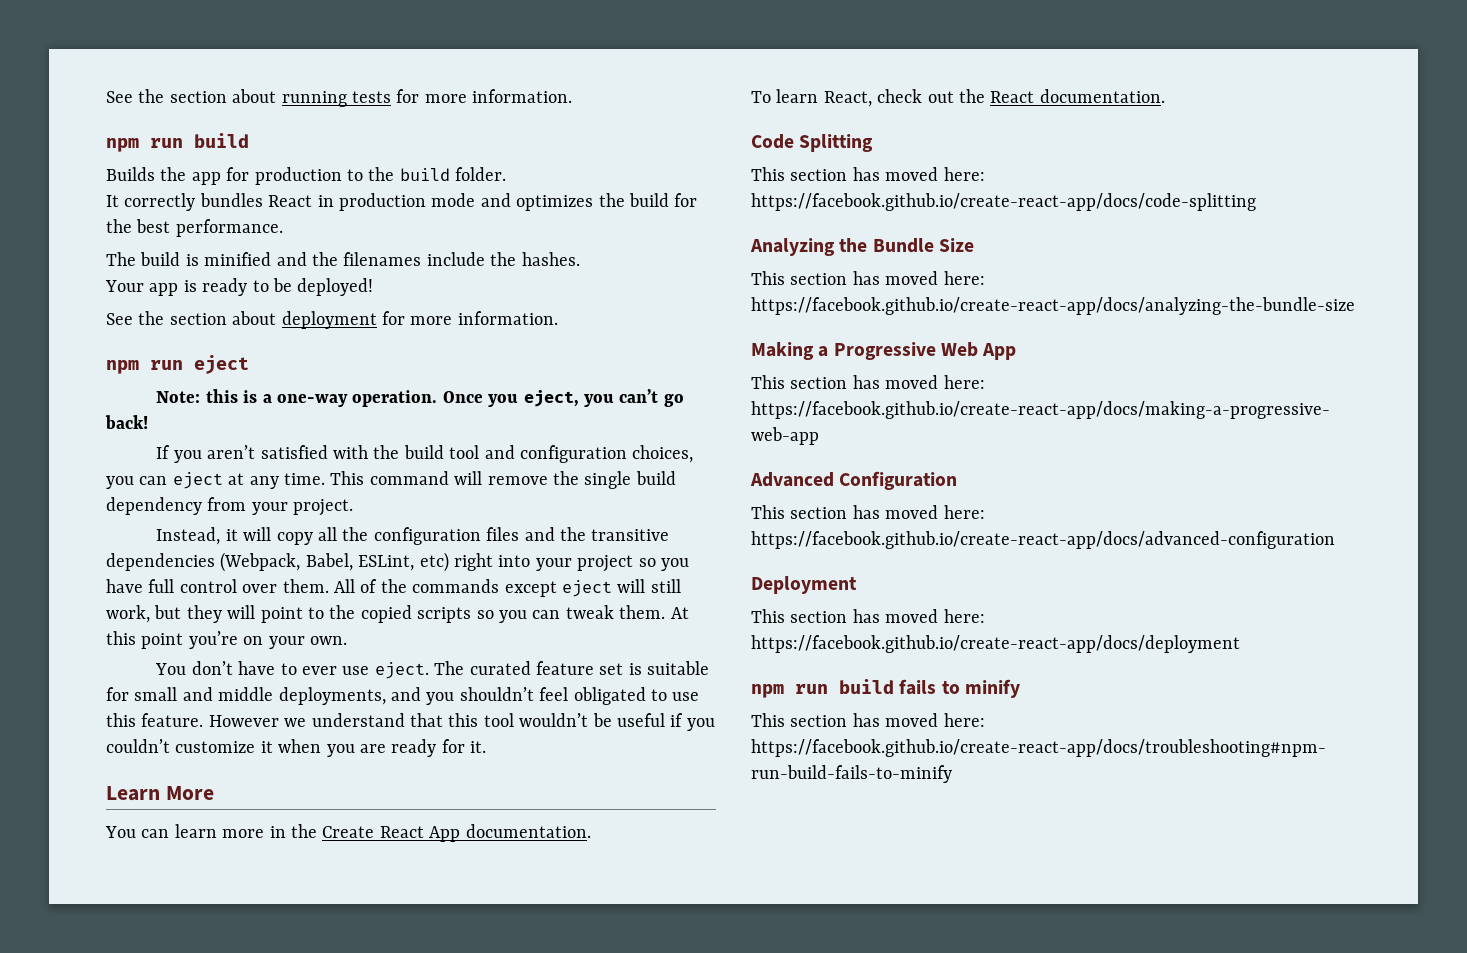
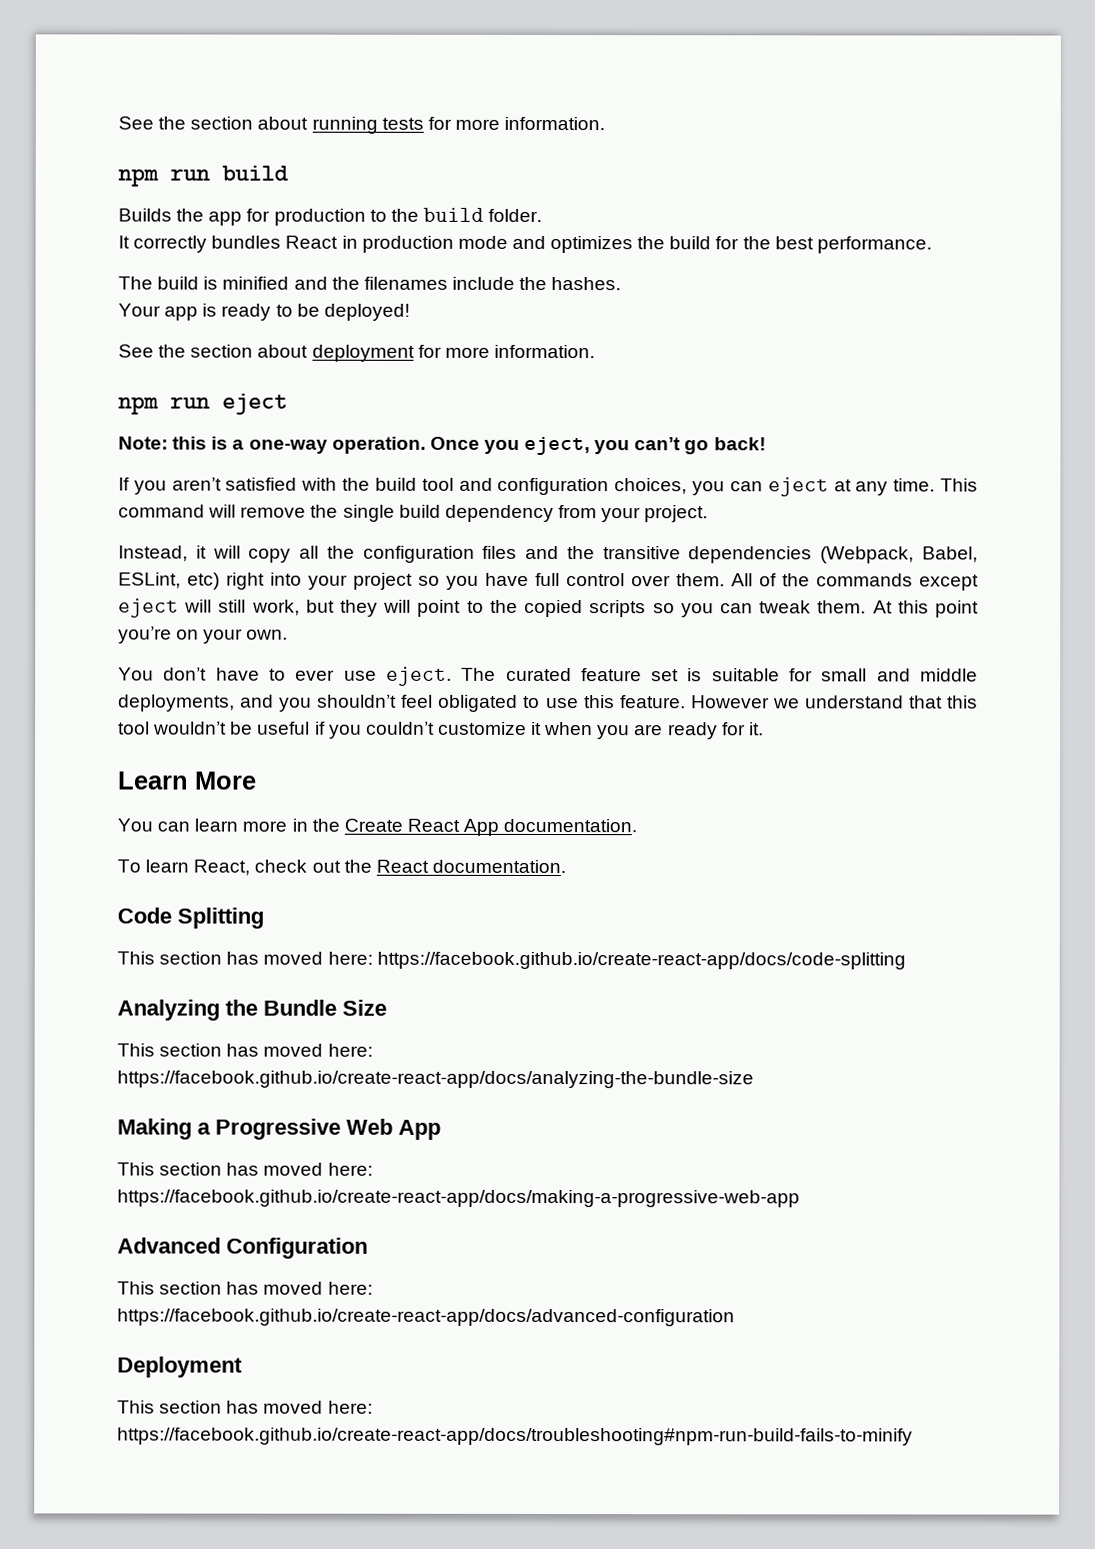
[751,609,985,623] [751,635,1240,653] [751,679,1020,698] // This section has moved here: https://facebook.github.io/create-react-app/docs/deployment // npm run build fails to minify -> (243, 1367) none

